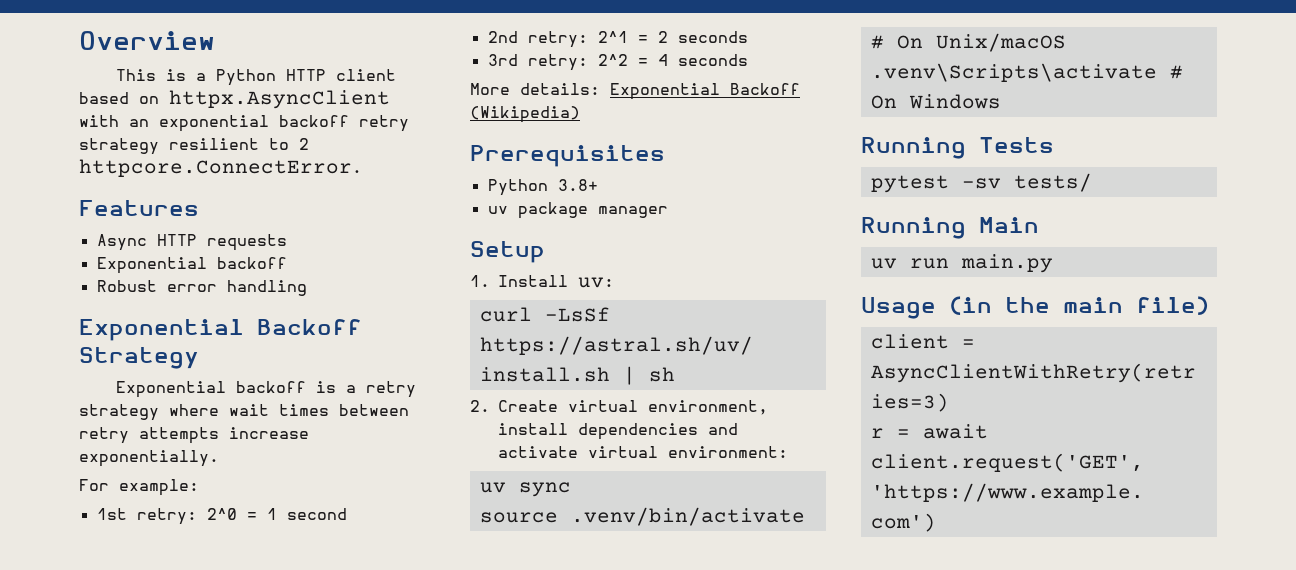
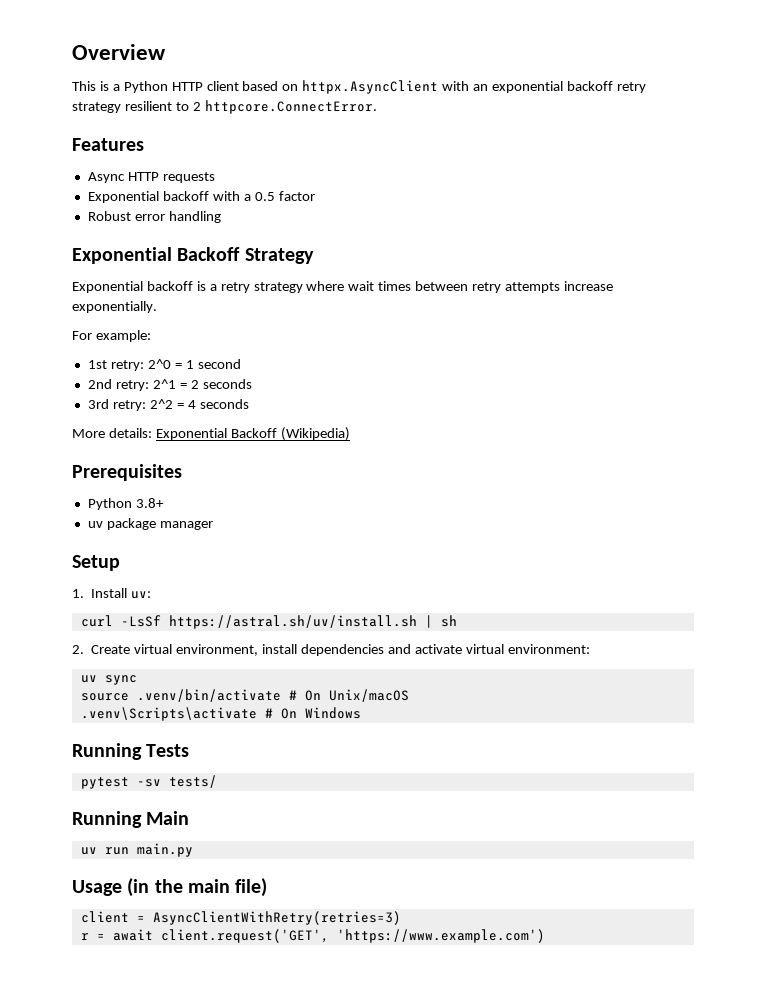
(287, 263) none -> [212,191,315,201] with a 0.5 factor

